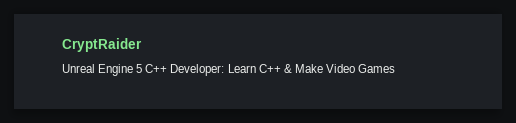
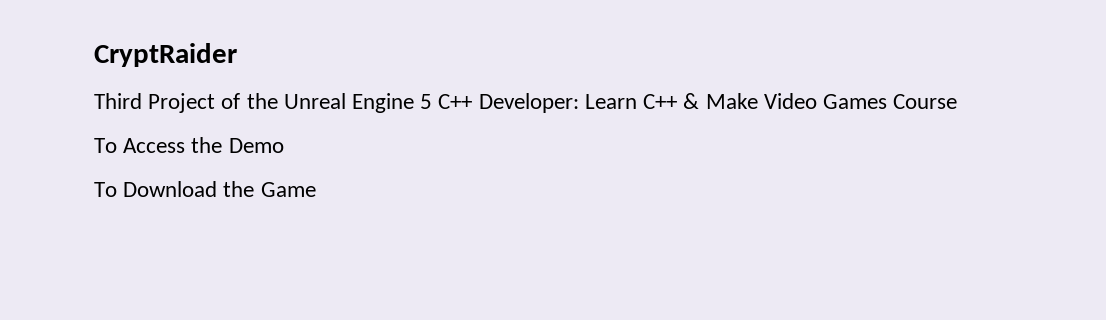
(142, 45) none -> [94,93,278,113] Third Project of the
(396, 68) none -> [893,94,958,109] [94,137,284,153] [94,181,316,197] Course // To Access the Demo // To Download the Game

